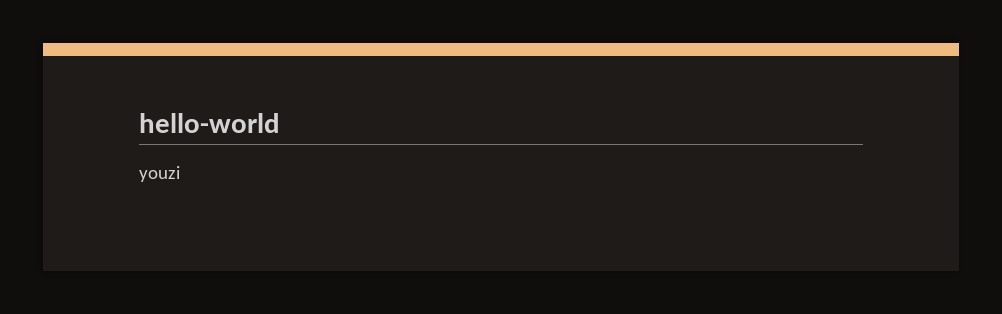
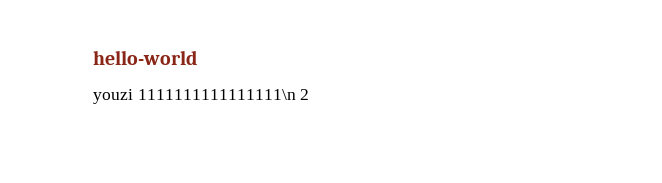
(180, 174) none -> [137,89,310,100] 1111111111111111\n 2

